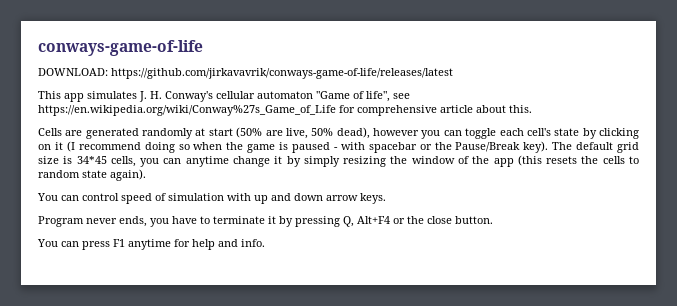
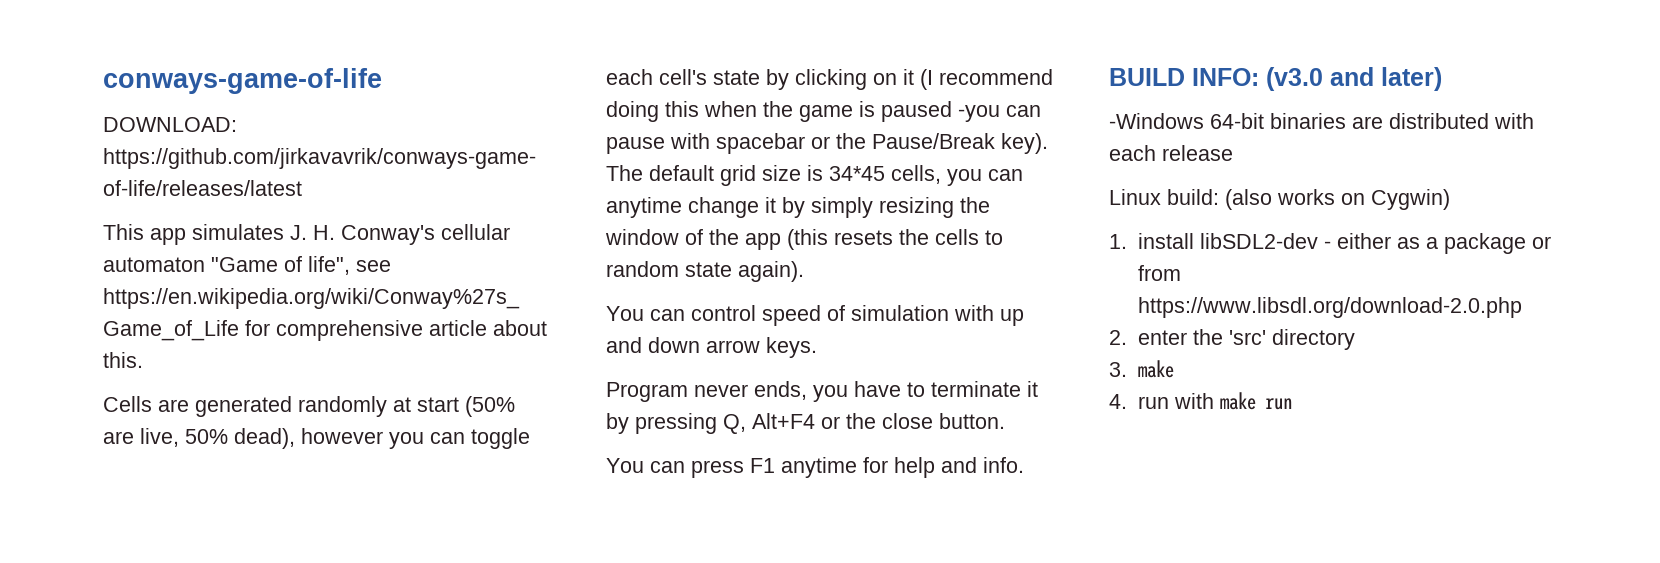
[178,144,190,150] so -> [665,101,699,117] this
[333,147,338,150] - -> [958,105,1041,122] [606,137,665,154] -you can pause
(265, 243) none -> [1109,67,1442,91] [1109,113,1534,129] [1109,145,1233,161] [1109,189,1450,210] [1109,233,1551,254] [1137,265,1181,281] [1137,297,1522,318] [1109,329,1355,350] [1109,360,1174,378] [1109,392,1292,410] // BUILD INFO: (v3.0 and later) // -Windows 64-bit binaries are distributed with each release // Linux build: (also works on Cygwin) // 1. install libSDL2-dev - either as a package or from https://www.libsdl.org/download-2.0.php // 2. enter the 'src' directory // 3. make // 4. run with make run

